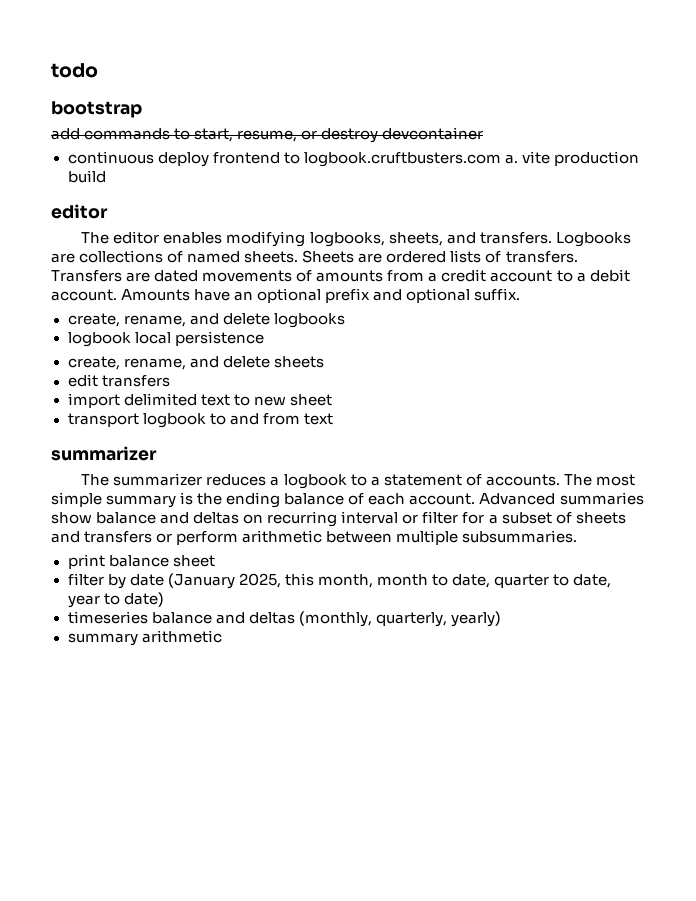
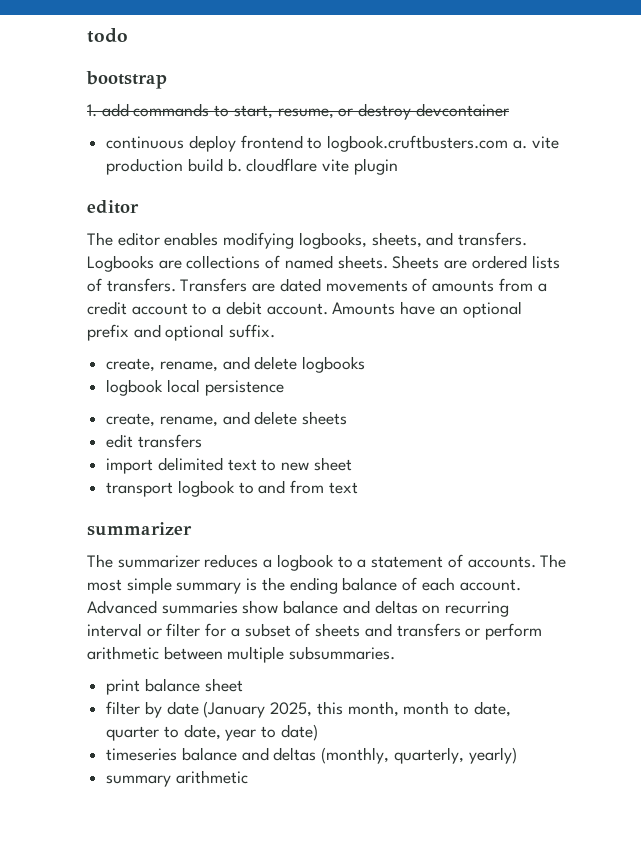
(142, 109) none -> [87,104,97,117] 1.
(106, 176) none -> [227,158,398,175] b. cloudflare vite plugin

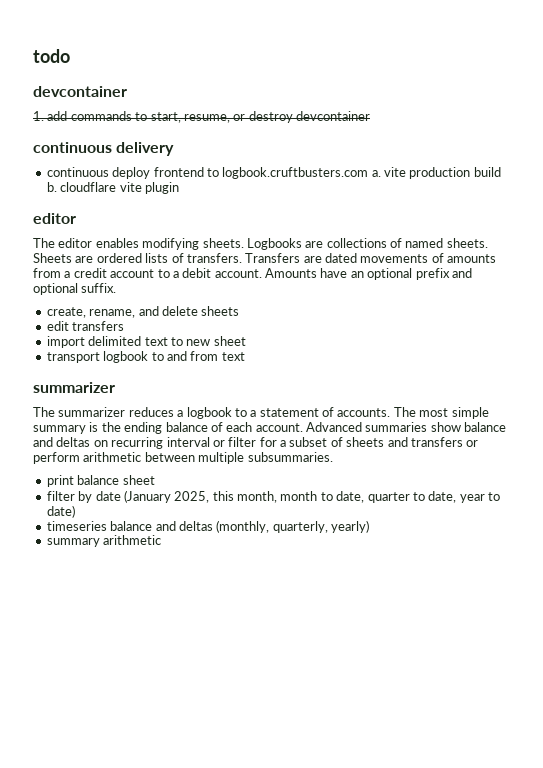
[86,71,167,89] bootstrap -> [33,86,127,97] devcontainer
(509, 110) none -> [33,142,175,156] // continuous delivery
[298,232,528,249] logbooks, sheets, and transfers. -> [202,238,244,248] sheets.
[106,356,366,373] [106,379,284,396] // create, rename, and delete logbooks // logbook local persistence -> (117, 288) none

